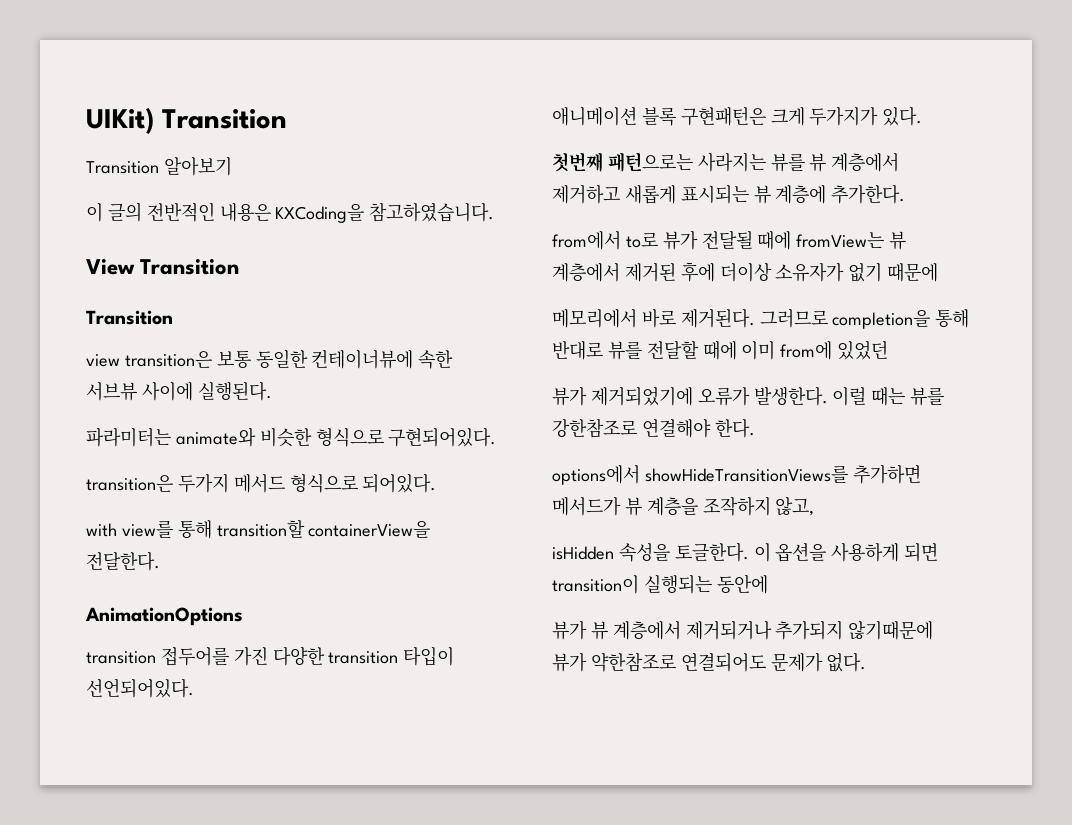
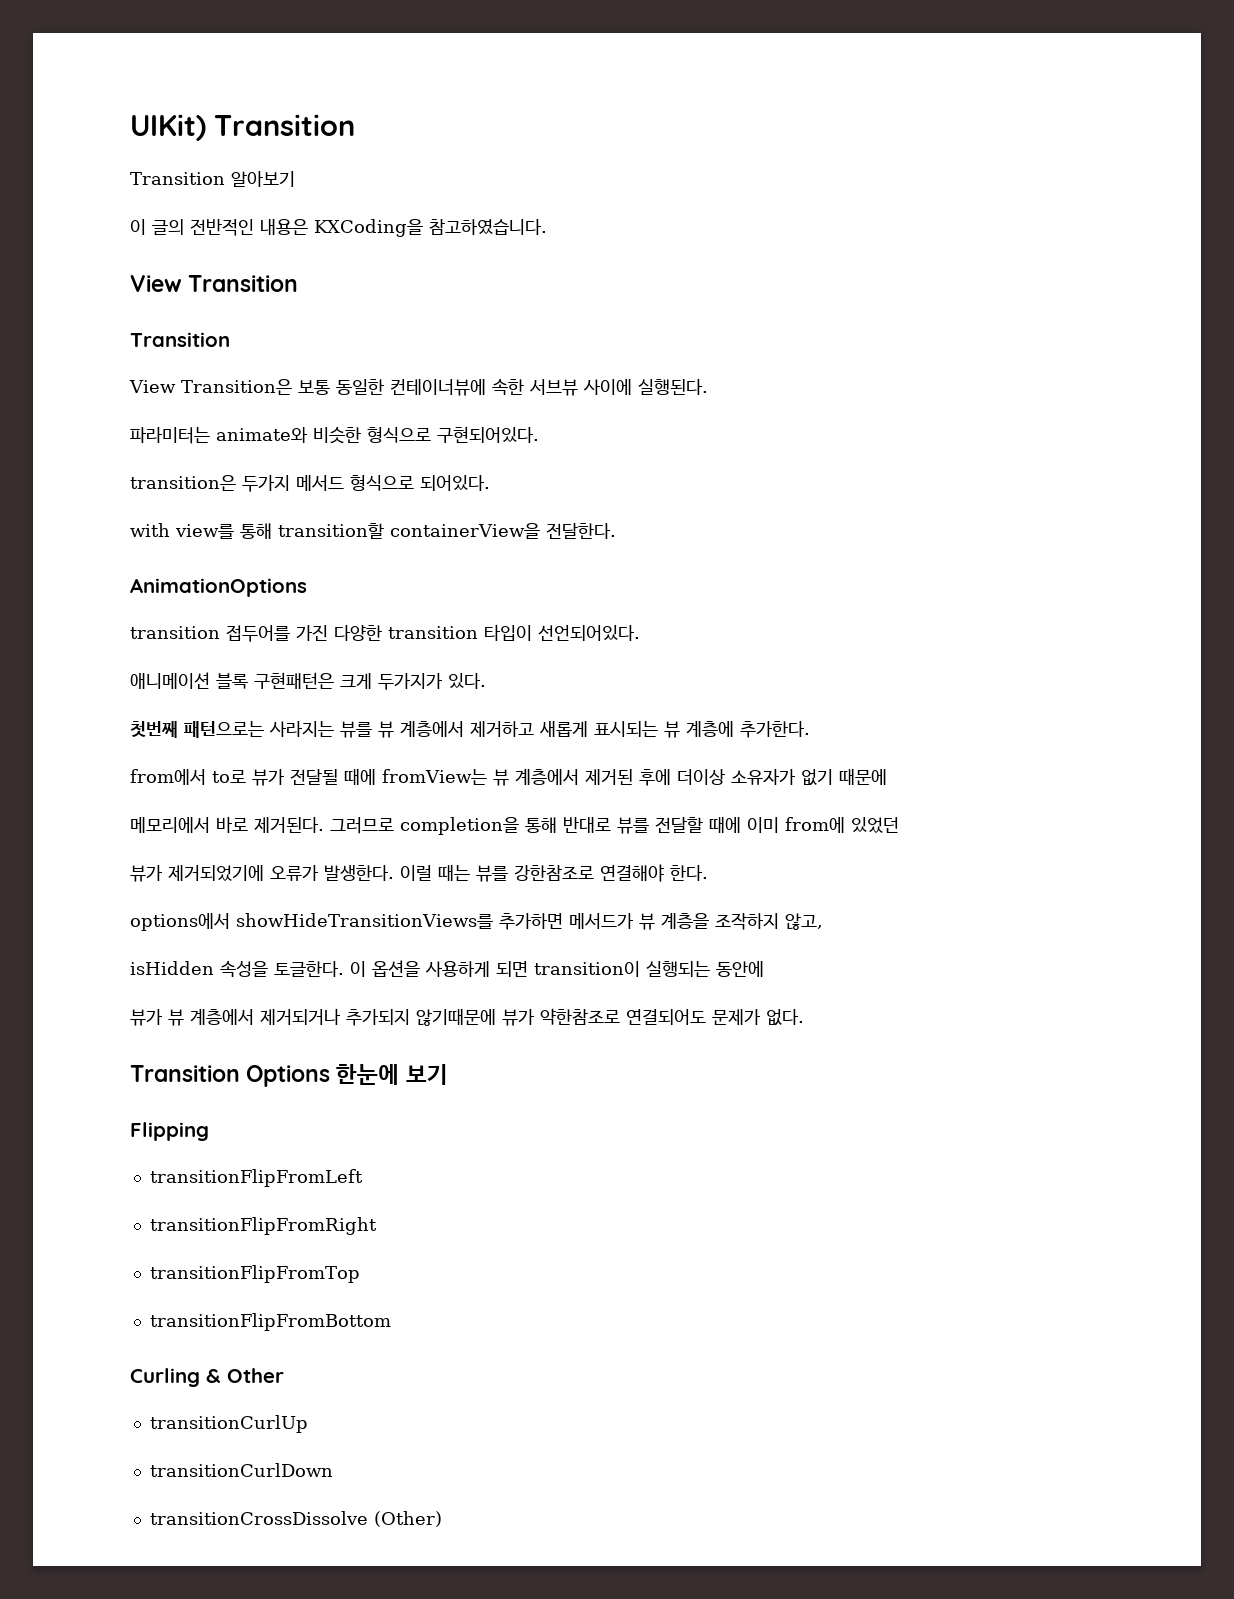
[86,351,212,368] view transition은 -> [129,379,292,395] View Transition은
(867, 662) none -> [130,1064,448,1087] [130,1122,209,1141] [149,1169,363,1187] [149,1217,377,1235] [149,1265,360,1283] [149,1313,391,1331] [130,1368,284,1387] [149,1415,308,1433] [149,1463,333,1477] [149,1511,442,1527] // Transition Options 한눈에 보기 // Flipping // transitionFlipFromLeft // transitionFlipFromRight // transitionFlipFromTop // transitionFlipFromBottom // Curling & Other // transitionCurlUp // transitionCurlDown // transitionCrossDissolve (Other)

